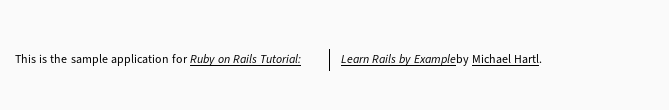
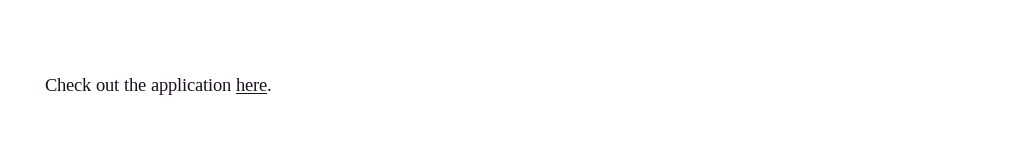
[15,54,543,66] This is the sample application for Ruby on Rails Tutorial: Learn Rails by Exampleby Michael Hartl. -> [45,78,272,95] Check out the application here.

